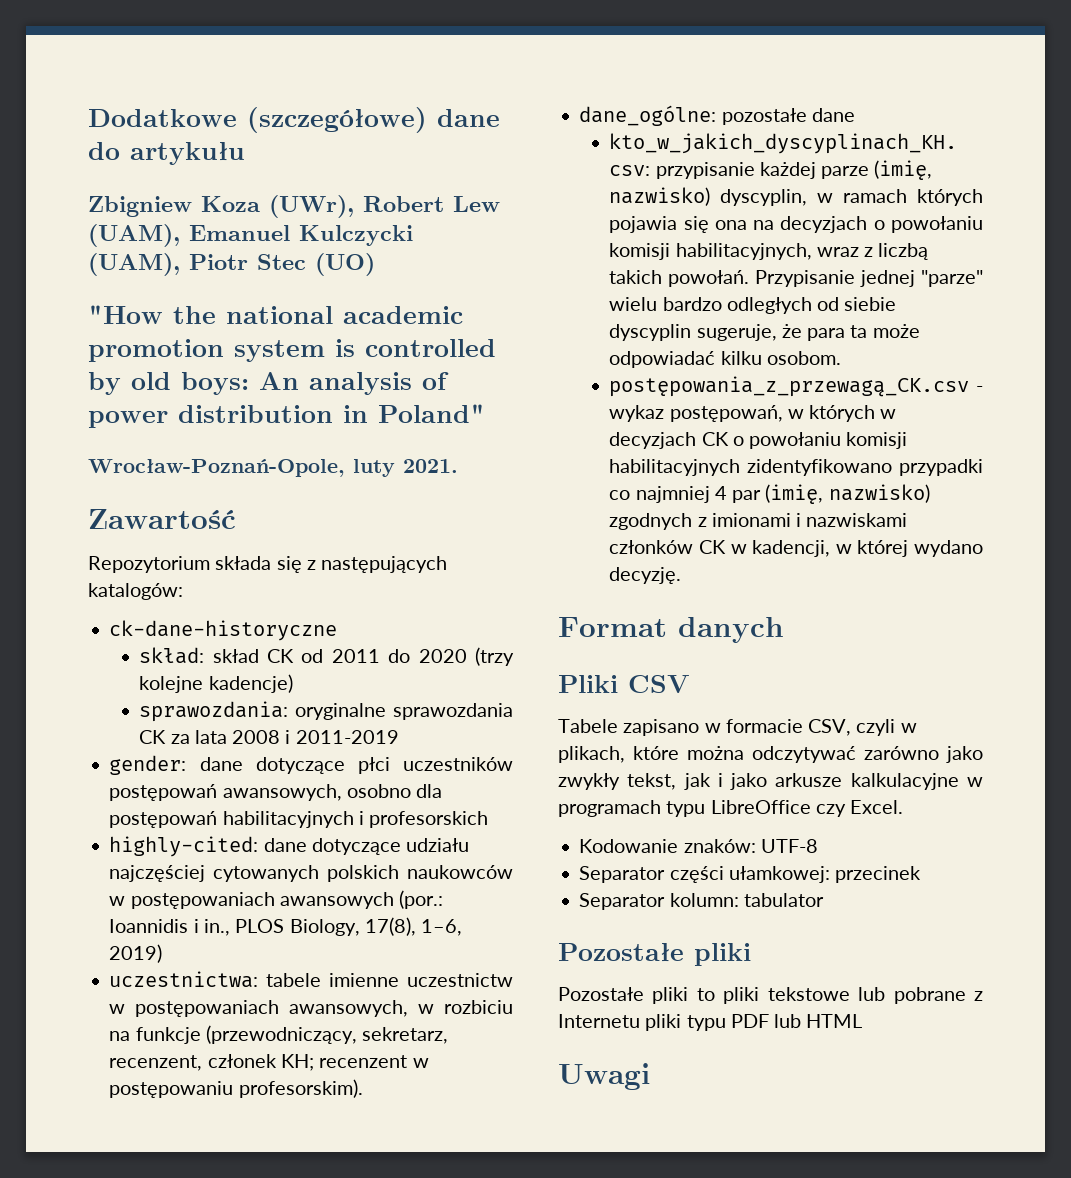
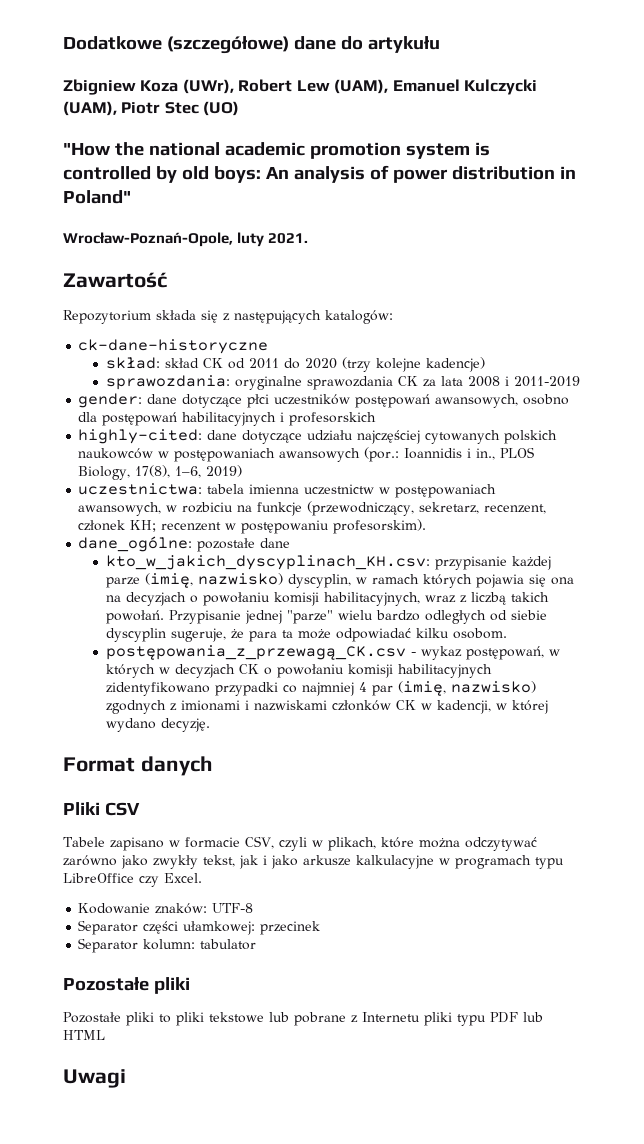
[266,973,400,987] tabele imienne -> [207,484,300,494] tabela imienna

